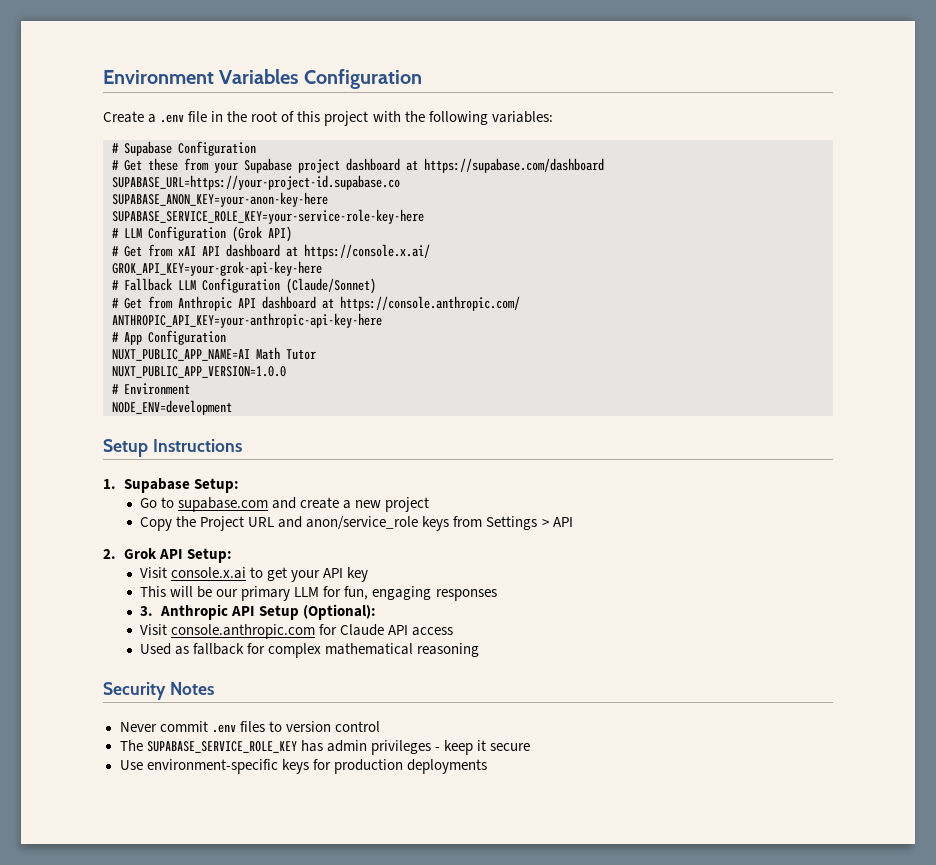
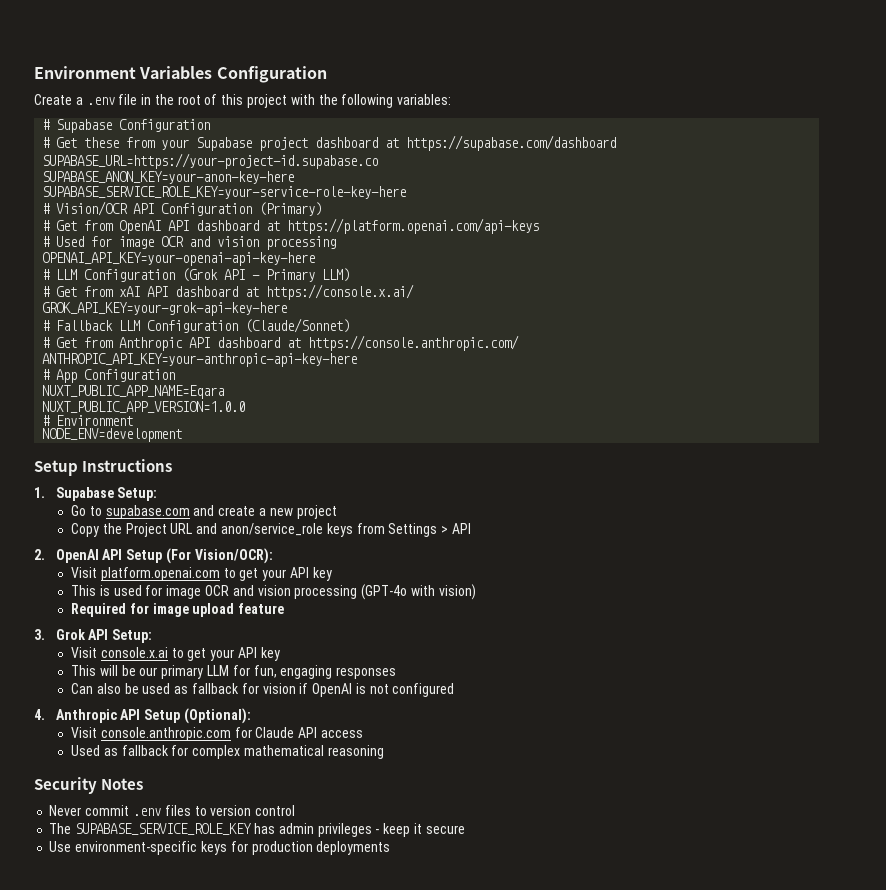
(424, 216) none -> [42,201,323,216] [42,218,540,234] [42,236,337,250] [42,252,316,266] // # Vision/OCR API Configuration (Primary) // # Get from OpenAI API dashboard at https://platform.openai.com/api-keys // # Used for image OCR and vision processing // OPENAI_API_KEY=your-openai-api-key-here
[268,226,292,242] API) -> [224,268,351,282] API - Primary LLM)
[112,347,316,361] NUXT_PUBLIC_APP_NAME=AI Math Tutor -> [42,385,225,399] NUXT_PUBLIC_APP_NAME=Eqara
(116, 554) none -> [55,548,273,564] [71,567,332,581] [71,584,476,600] [71,603,285,617] [34,629,45,640] OpenAI API Setup (For Vision/OCR): // Visit platform.openai.com to get your API key // This is used for image OCR and vision processing (GPT-4o with vision) // Required for image upload feature // 3.
[140,606,154,616] 3. -> [71,683,455,697] [34,709,45,720] Can also be used as fallback for vision if OpenAI is not configured // 4.

